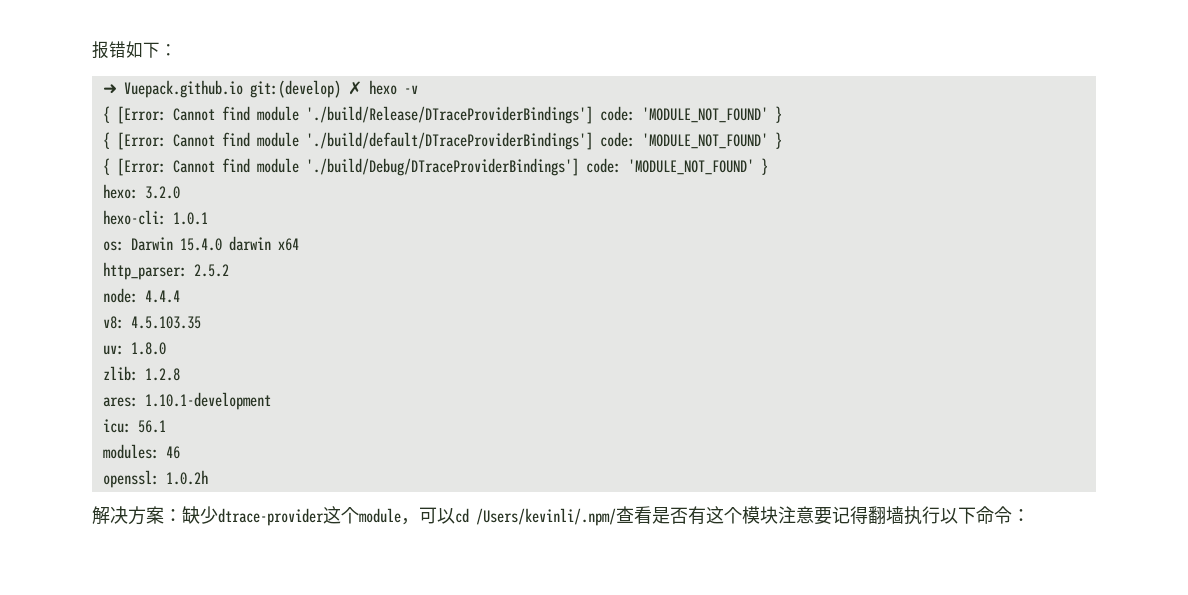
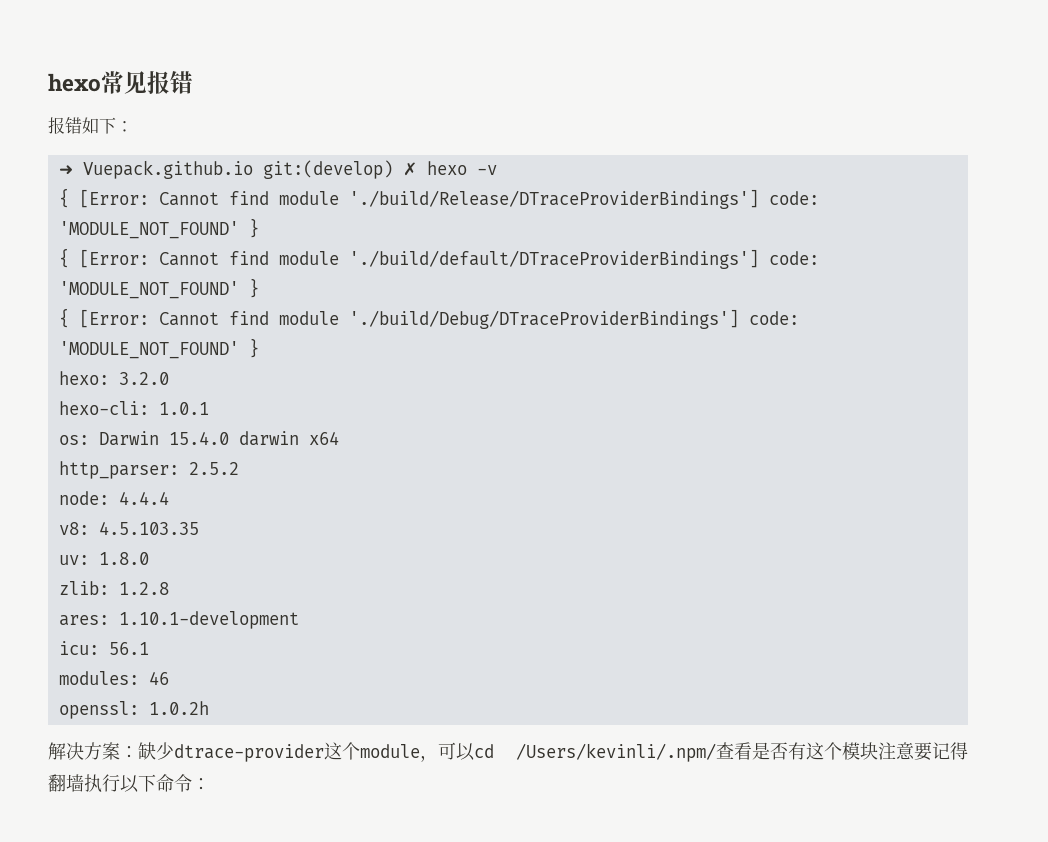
(92, 50) none -> [48,71,193,94] hexo常见报错 //

